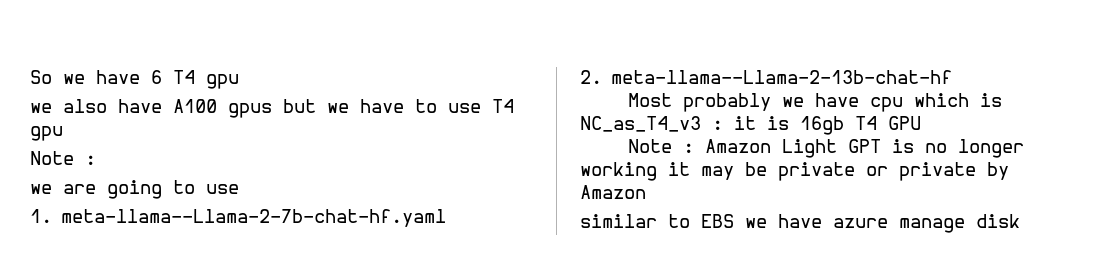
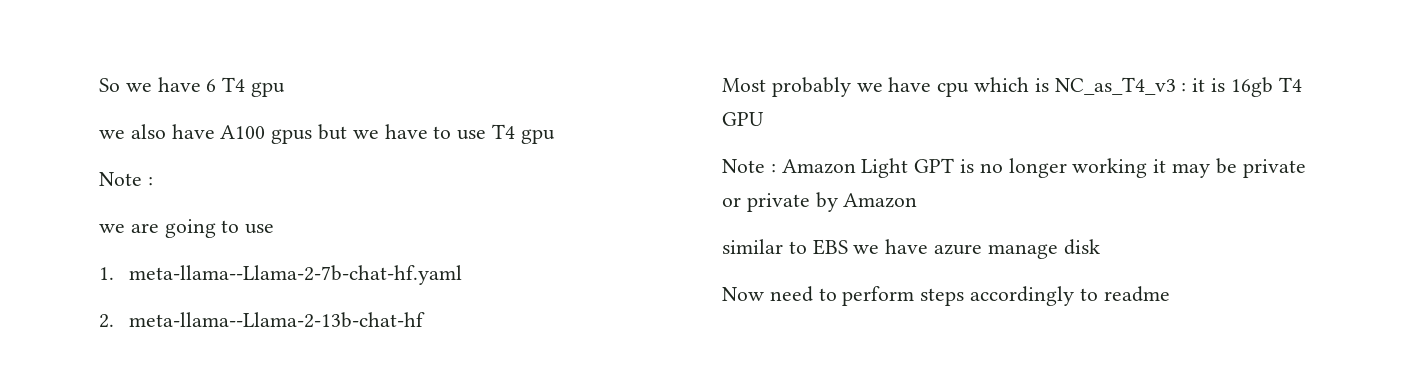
(1020, 221) none -> [722,286,1170,306] // Now need to perform steps accordingly to readme

